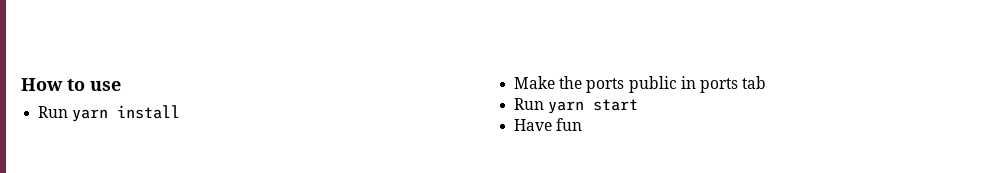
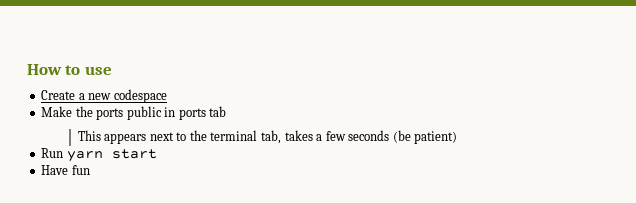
[38,105,181,122] Run yarn install -> [41,89,167,103] Create a new codespace
(767, 82) none -> [77,130,458,144] // This appears next to the terminal tab, takes a few seconds (be patient)

